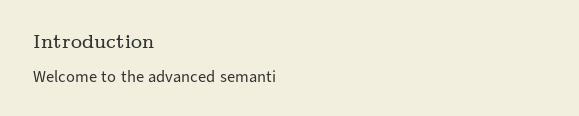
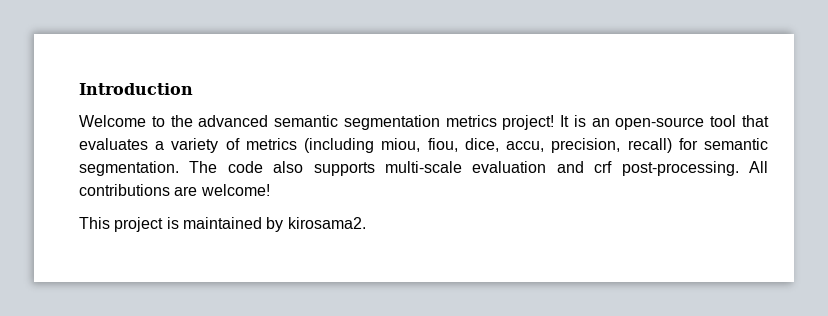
[219,70,276,83] semanti -> [274,115,769,130] [79,138,769,153] [79,161,769,176] [79,184,270,196] [79,217,366,232] semantic segmentation metrics project! It is an open-source tool that evaluates a variety of metrics (including miou, fiou, dice, accu, precision, recall) for semantic segmentation. The code also supports multi-scale evaluation and crf post-processing. All contributions are welcome! // This project is maintained by kirosama2.

